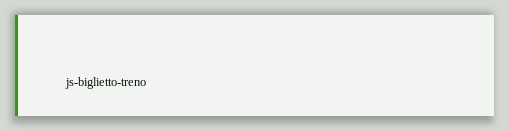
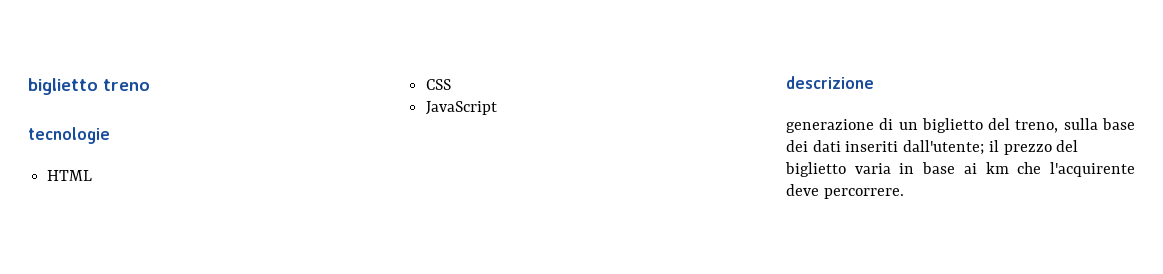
[65,77,146,89] js-biglietto-treno -> [28,78,150,95] [28,127,110,144] [47,170,93,181] [426,79,452,90] [426,101,498,115] [786,76,874,89] [786,118,1135,133] [786,140,1079,155] [785,162,1135,177] [786,184,904,199] biglietto treno // tecnologie // HTML // CSS // JavaScript // descrizione // generazione di un biglietto del treno, sulla base dei dati inseriti dall'utente; il prezzo del biglietto varia in base ai km che l'acquirente deve percorrere.

